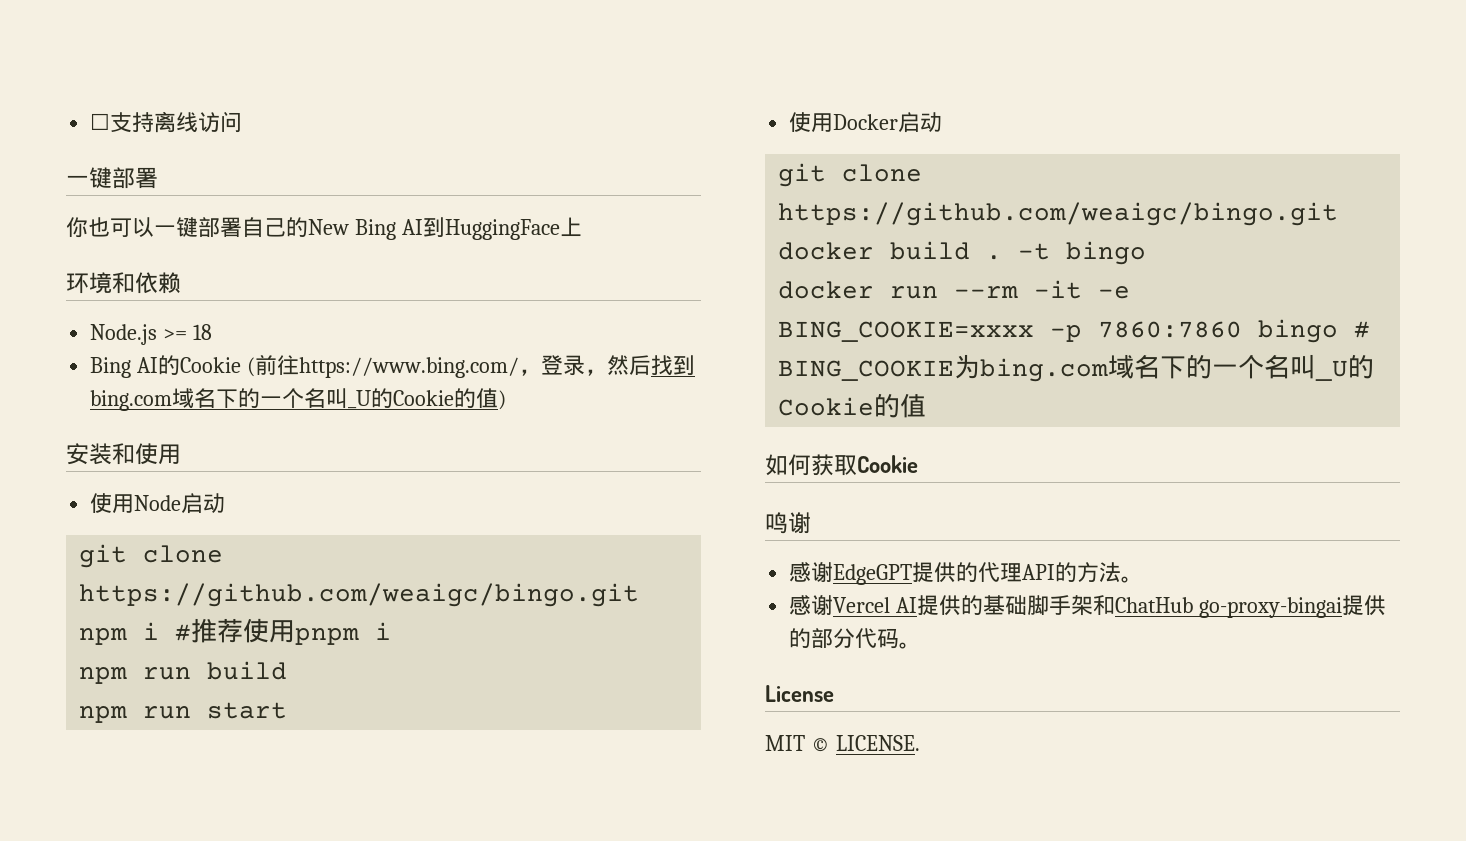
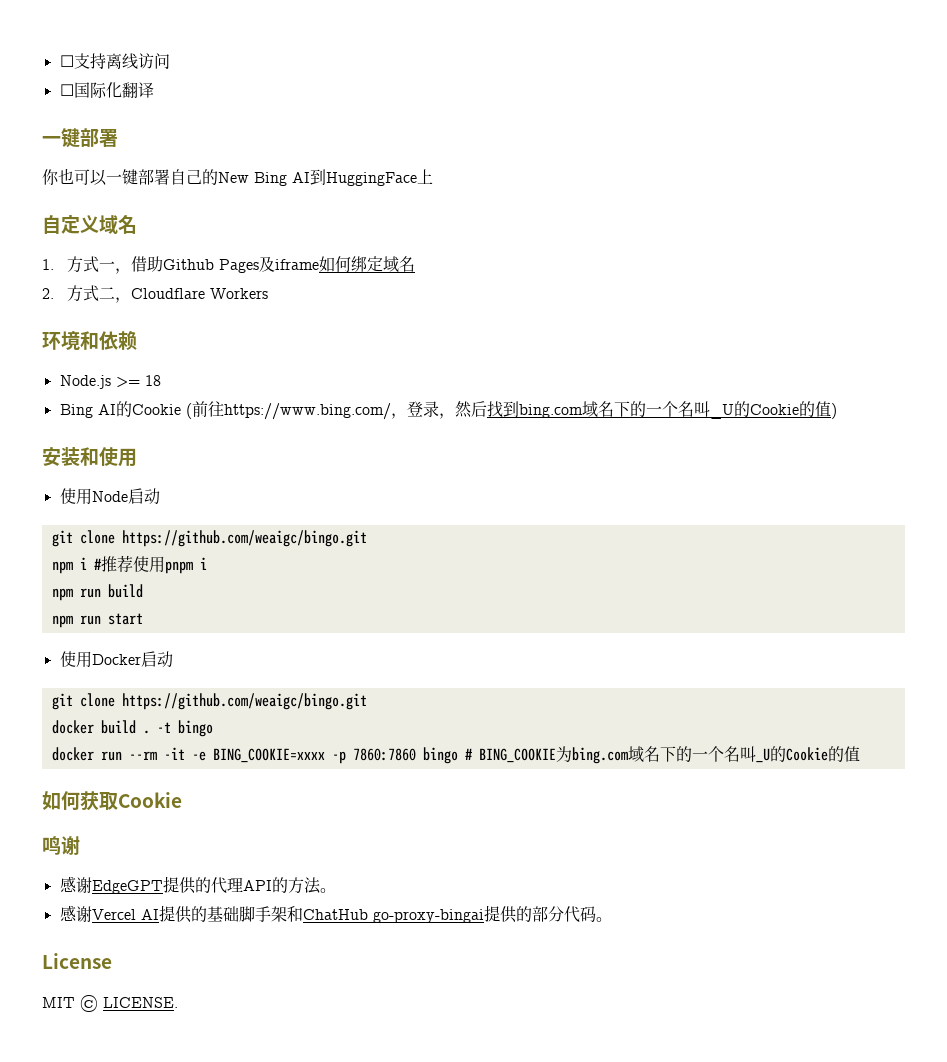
(243, 122) none -> [59,82,154,98] // ☐国际化翻译
(582, 227) none -> [42,215,137,234] [42,256,416,274] [42,285,269,303] // 自定义域名 // 1.方式一，借助Github Pages及iframe如何绑定域名 // 2.方式二，Cloudflare Workers

